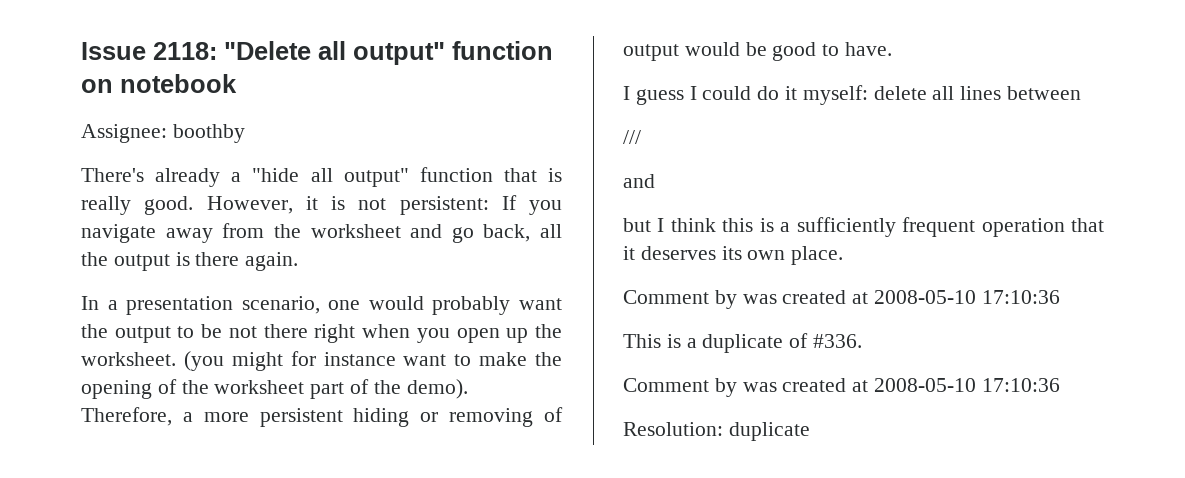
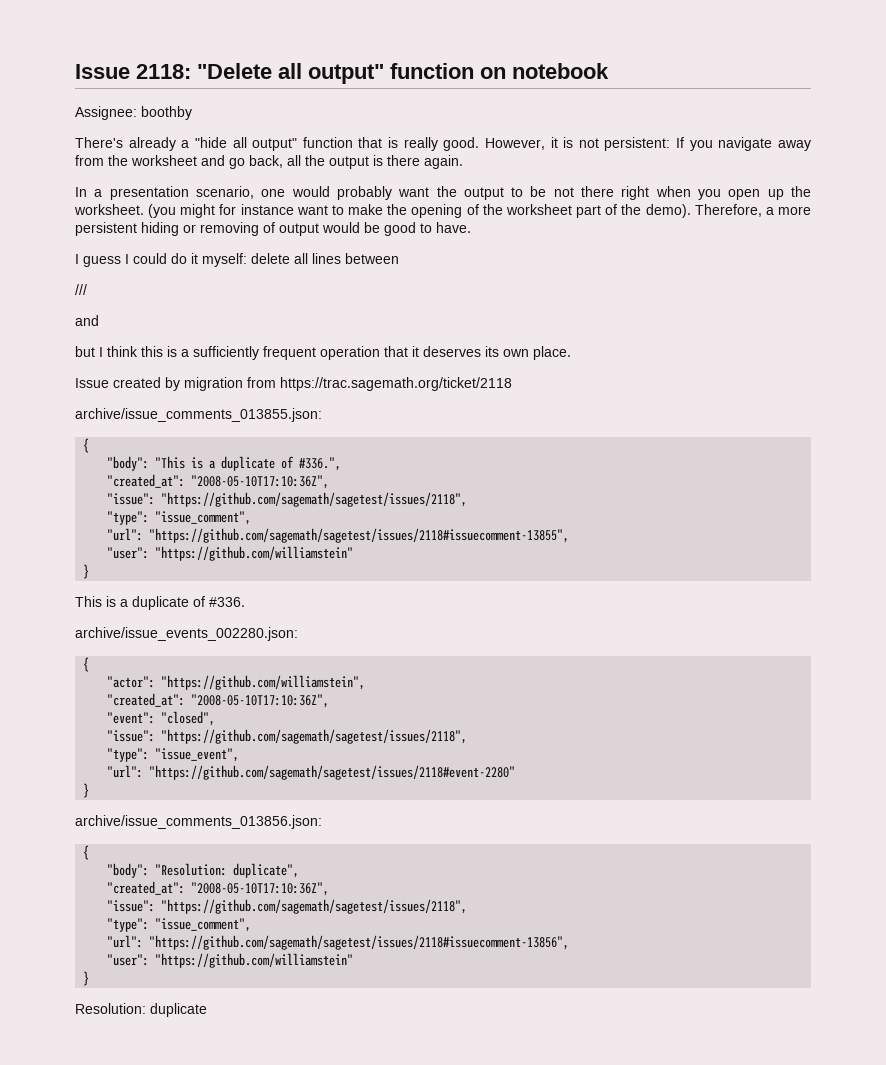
[623,290,1060,309] Comment by was created at 2008-05-10 17:10:36 -> [75,377,512,391] [75,408,322,422] [83,438,90,453] [107,456,342,471] [107,474,330,489] [107,492,468,507] [107,511,252,525] [107,528,570,543] [107,546,354,561] [83,564,90,579] Issue created by migration from https://trac.sagemath.org/ticket/2118 // archive/issue_comments_013855.json: // { // "body": "This is a duplicate of #336.", // "created_at": "2008-05-10T17:10:36Z", // "issue": "https://github.com/sagemath/sagetest/issues/2118", // "type": "issue_comment", // "url": "https://github.com/sagemath/sagetest/issues/2118#issuecomment-13855", // "user": "https://github.com/williamstein" // }
[623,378,1060,397] Comment by was created at 2008-05-10 17:10:36 -> [75,627,298,641] [83,657,90,672] [107,675,366,690] [107,693,330,708] [107,711,216,726] [107,729,468,744] [107,748,240,762] [107,765,516,780] [83,783,90,798] [75,815,322,829] [83,845,90,860] [107,863,300,878] [107,881,330,896] [107,899,468,914] [107,918,252,932] [107,935,570,950] [107,953,354,968] [83,971,90,986] archive/issue_events_002280.json: // { // "actor": "https://github.com/williamstein", // "created_at": "2008-05-10T17:10:36Z", // "event": "closed", // "issue": "https://github.com/sagemath/sagetest/issues/2118", // "type": "issue_event", // "url": "https://github.com/sagemath/sagetest/issues/2118#event-2280" // } // archive/issue_comments_013856.json: // { // "body": "Resolution: duplicate", // "created_at": "2008-05-10T17:10:36Z", // "issue": "https://github.com/sagemath/sagetest/issues/2118", // "type": "issue_comment", // "url": "https://github.com/sagemath/sagetest/issues/2118#issuecomment-13856", // "user": "https://github.com/williamstein" // }

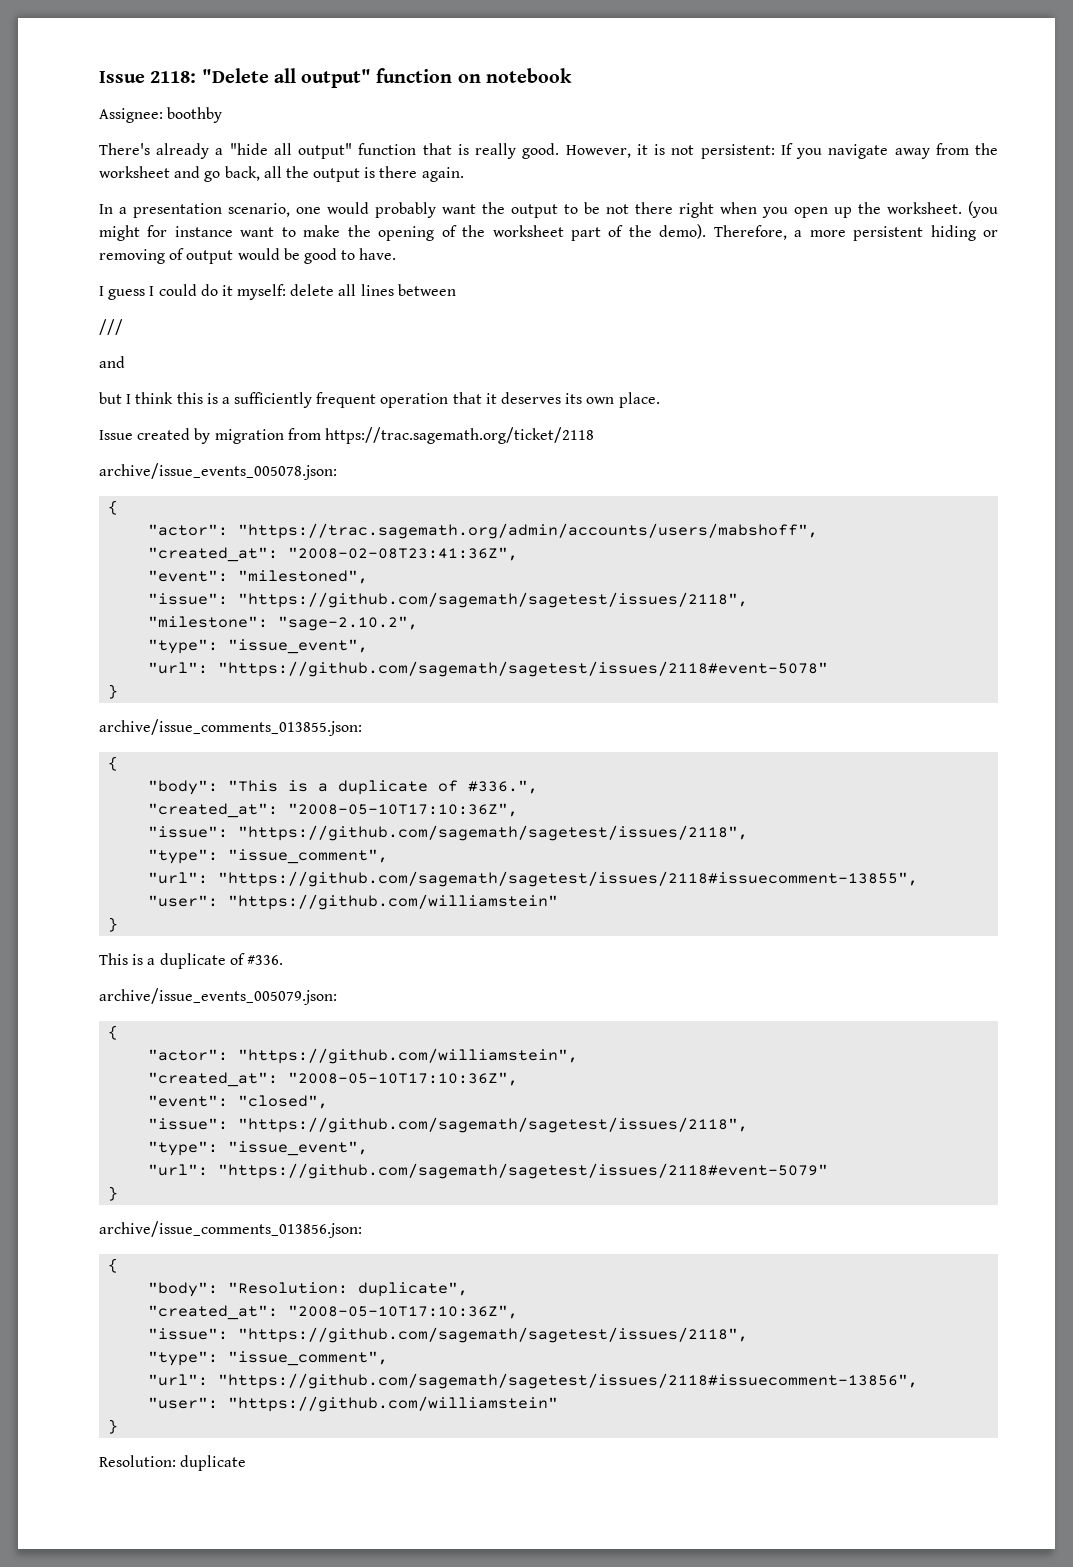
(512, 384) none -> [99,463,337,480] [108,500,119,515] [148,523,819,539] [148,547,519,562] [148,570,369,584] [148,592,749,608] [148,616,419,631] [148,639,369,654] [148,661,829,677] [108,684,119,699] // archive/issue_events_005078.json: // { // "actor": "https://trac.sagemath.org/admin/accounts/users/mabshoff", // "created_at": "2008-02-08T23:41:36Z", // "event": "milestoned", // "issue": "https://github.com/sagemath/sagetest/issues/2118", // "milestone": "sage-2.10.2", // "type": "issue_event", // "url": "https://github.com/sagemath/sagetest/issues/2118#event-5078" // }
[75,627,298,641] archive/issue_events_002280.json: -> [99,988,337,1005] archive/issue_events_005079.json:
[149,765,516,780] "https://github.com/sagemath/sagetest/issues/2118#event-2280" -> [218,1163,829,1179] "https://github.com/sagemath/sagetest/issues/2118#event-5079"

